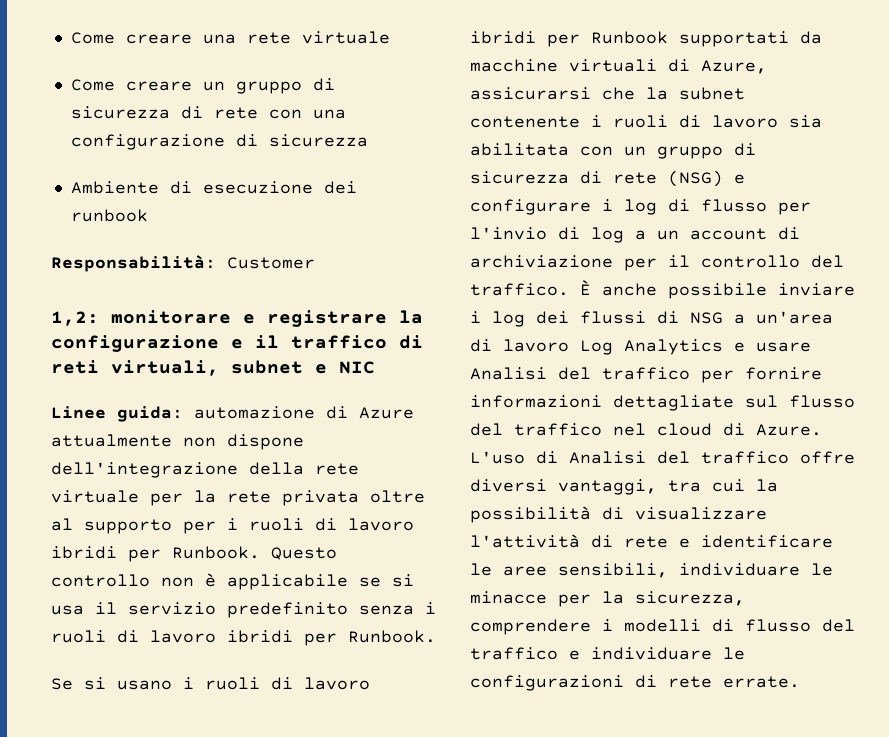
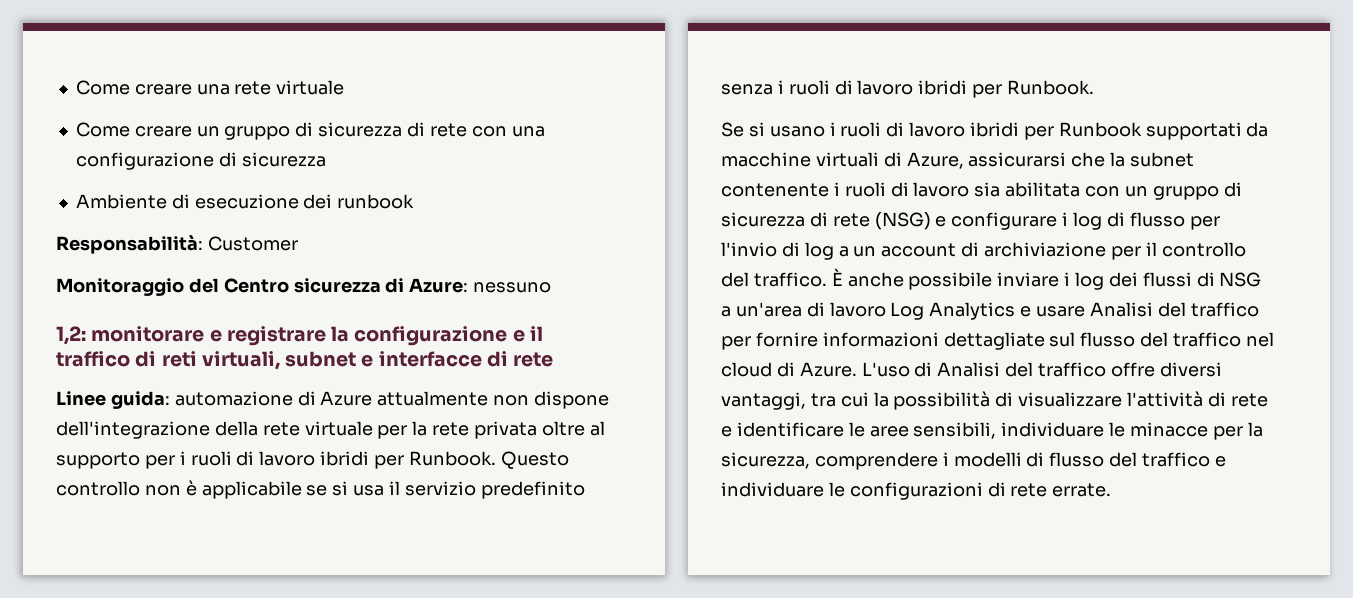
(315, 263) none -> [56,278,552,296] // Monitoraggio del Centro sicurezza di Azure: nessuno
[339,361,375,374] NIC -> [378,351,554,367] interfacce di rete

